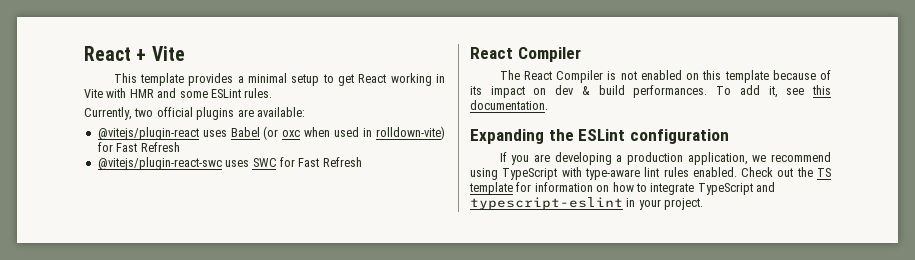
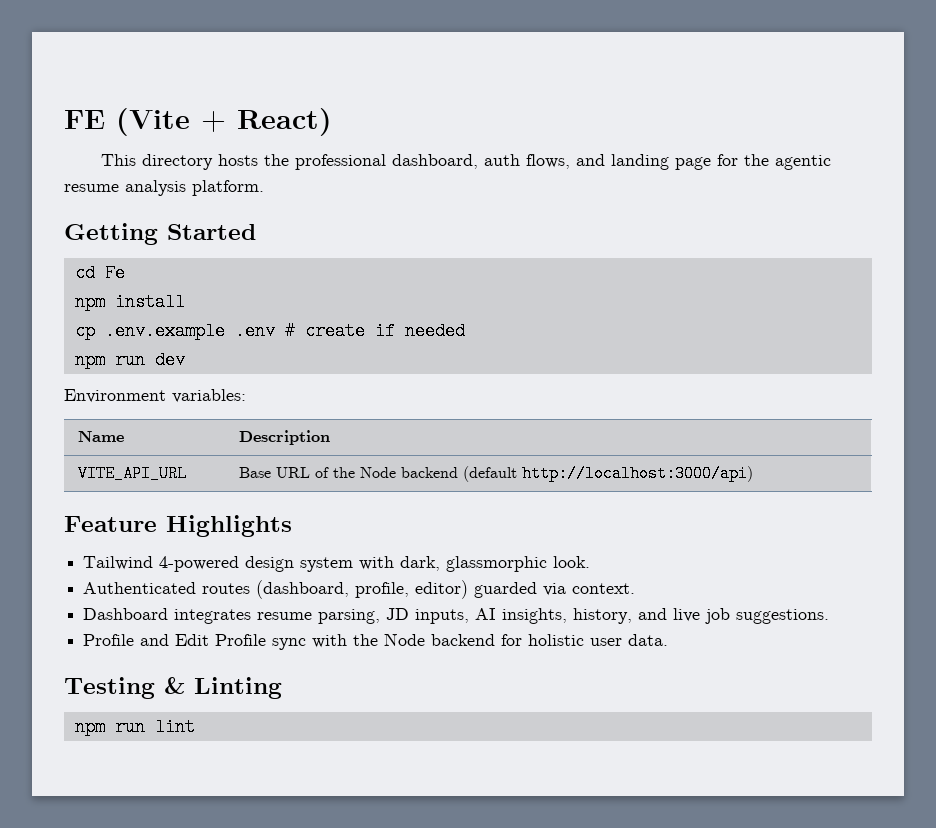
[84,46,185,61] [113,73,446,86] [84,88,273,98] [84,107,305,120] [97,126,445,140] [97,142,180,152] [97,157,362,170] [470,47,581,62] [499,70,831,83] [470,85,831,98] [470,100,548,110] [470,129,729,144] [499,152,831,165] [470,167,831,180] [469,182,775,195] [470,197,704,210] React + Vite // This template provides a minimal setup to get React working in Vite with HMR and some ESLint rules. // Currently, two official plugins are available: // @vitejs/plugin-react uses Babel (or oxc when used in rolldown-vite) for Fast Refresh // @vitejs/plugin-react-swc uses SWC for Fast Refresh // React Compiler // The React Compiler is not enabled on this template because of its impact on dev & build performances. To add it, see this documentation. // Expanding the ESLint configuration // If you are developing a production application, we recommend using TypeScript with type-aware lint rules enabled. Check out the TS template for information on how to integrate TypeScript and typescript-eslint in your project. -> [64,108,332,136] [101,154,832,170] [64,180,264,196] [64,223,256,245] [74,264,125,282] [74,293,185,311] [74,322,465,340] [74,351,185,369] [64,389,246,403] [77,431,124,442] [238,430,330,445] [77,465,187,482] [238,465,753,482] [64,515,292,537] [83,556,591,572] [83,580,636,599] [83,608,830,624] [83,633,669,650] [64,677,282,699] [74,718,195,736] FE (Vite + React) // This directory hosts the professional dashboard, auth flows, and landing page for the agentic resume analysis platform. // Getting Started // cd Fe // npm install // cp .env.example .env # create if needed // npm run dev // Environment variables: // Name | Description // VITE_API_URL | Base URL of the Node backend (default http://localhost:3000/api) // Feature Highlights // Tailwind 4-powered design system with dark, glassmorphic look. // Authenticated routes (dashboard, profile, editor) guarded via context. // Dashboard integrates resume parsing, JD inputs, AI insights, history, and live job suggestions. // Profile and Edit Profile sync with the Node backend for holistic user data. // Testing & Linting // npm run lint

